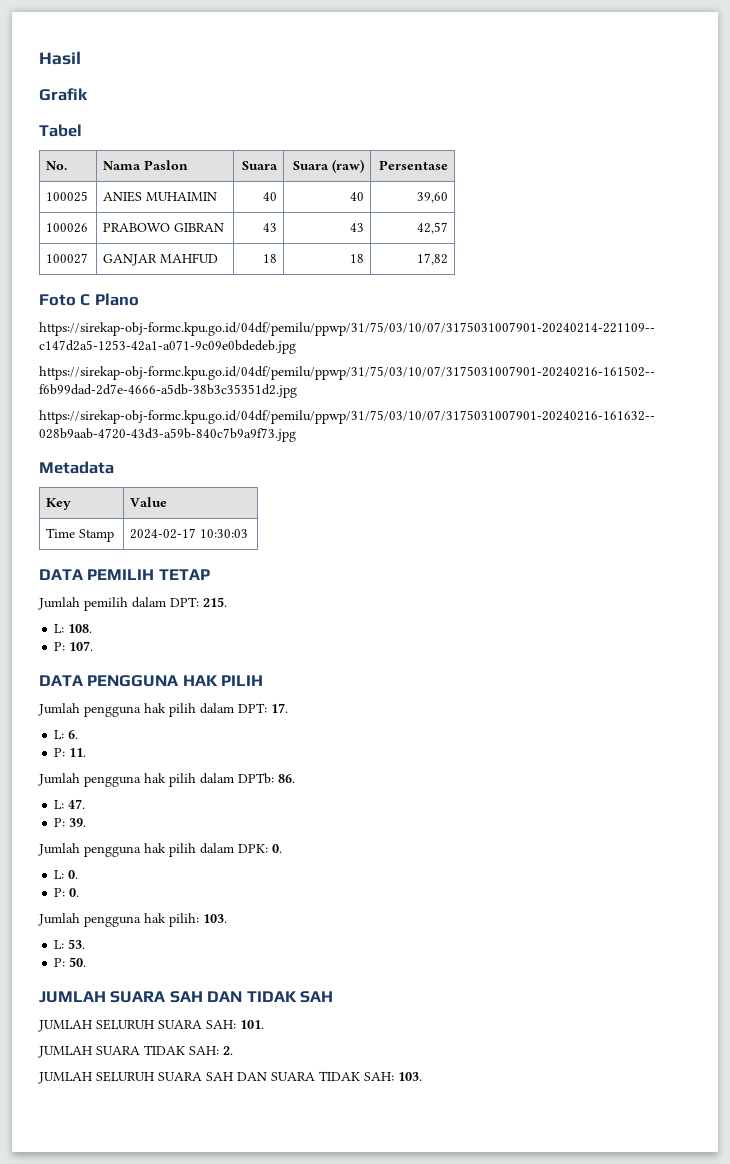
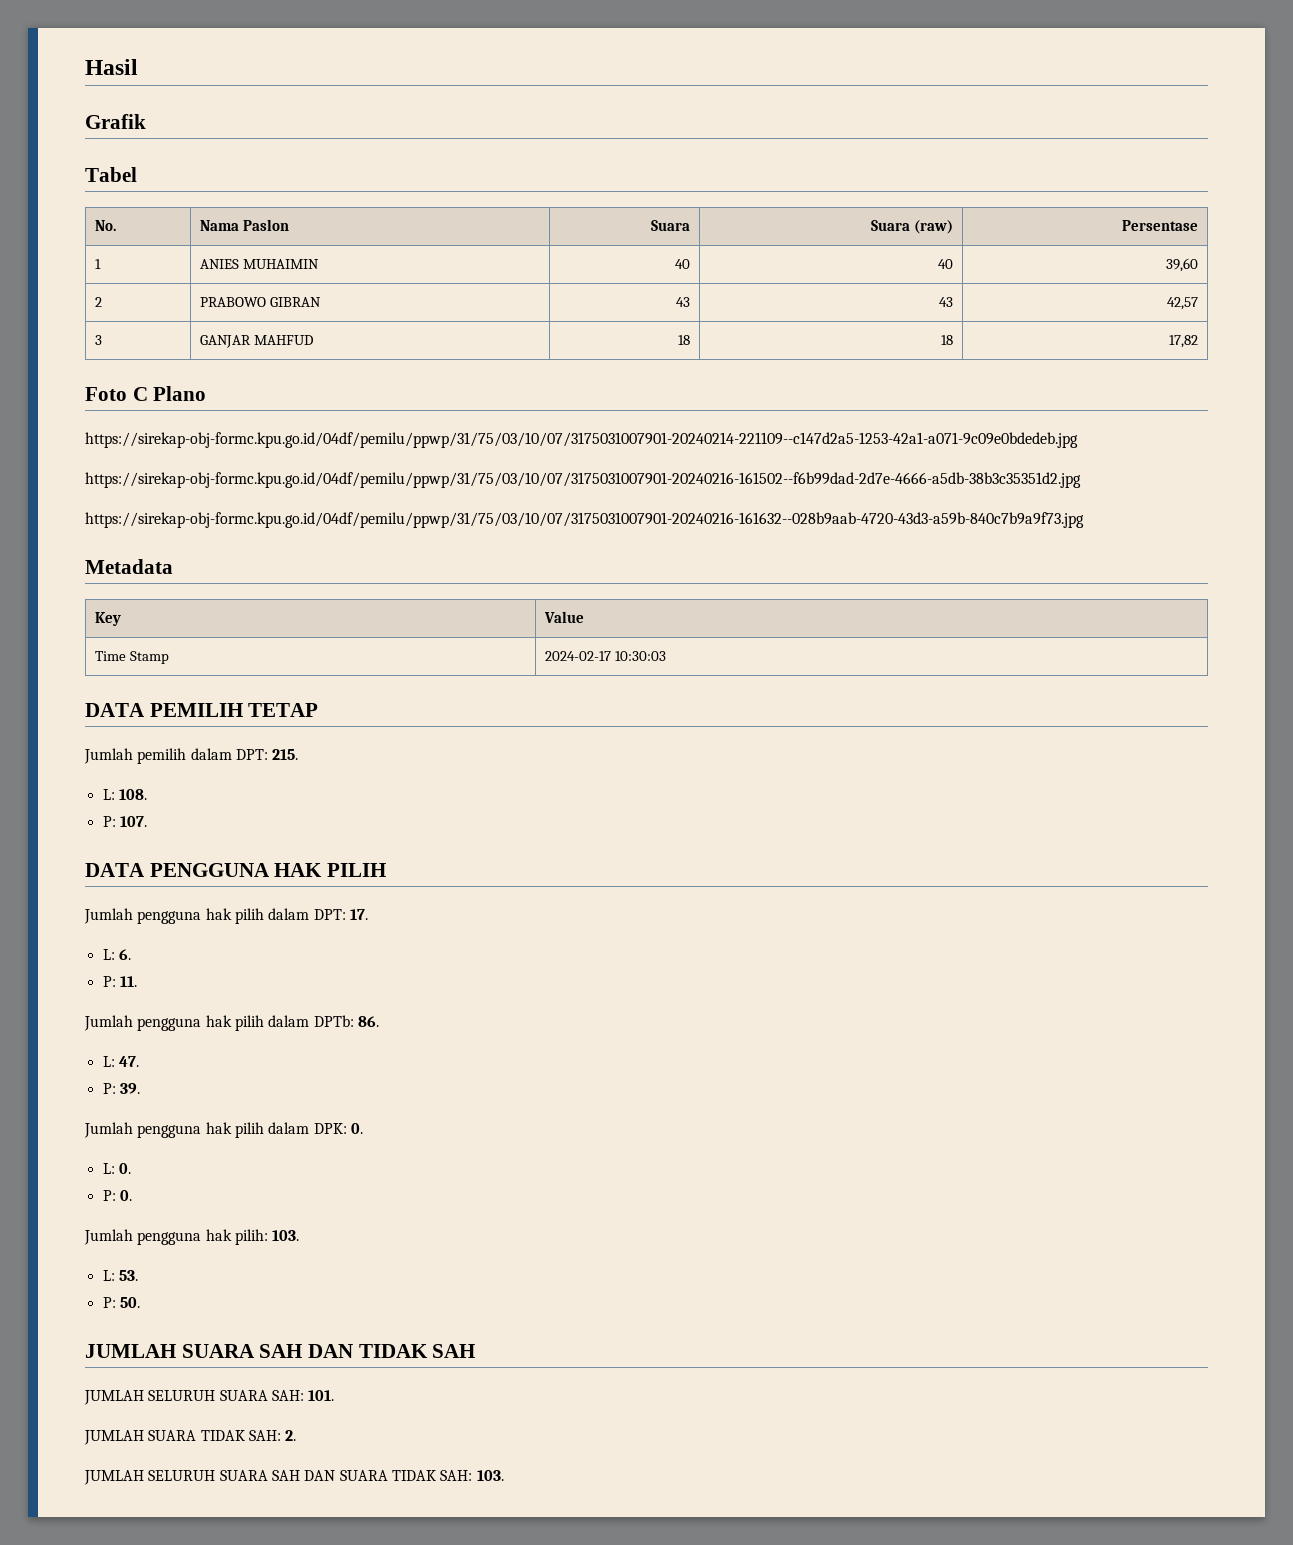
[46,191,89,202] 100025 -> [94,259,101,269] 1
[46,223,89,233] 100026 -> [94,297,102,307] 2
[46,253,89,264] 100027 -> [94,335,102,345] 3

